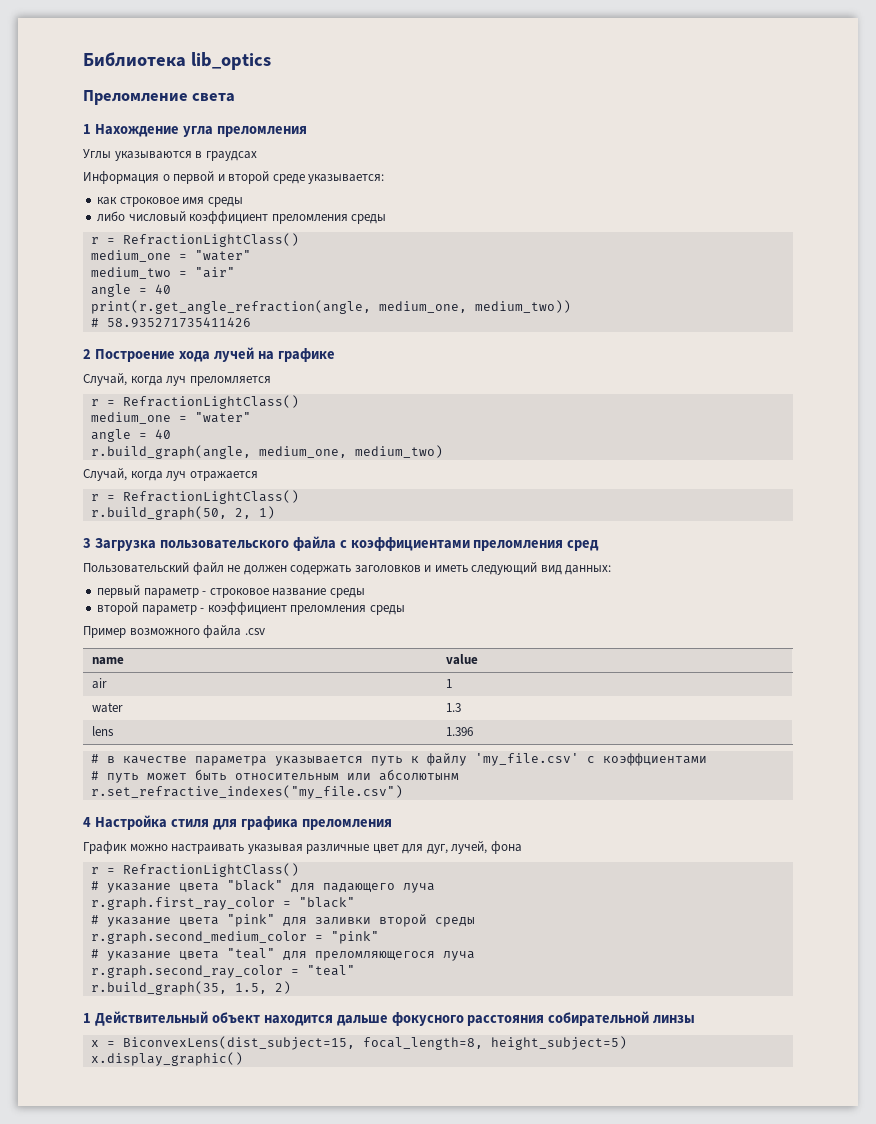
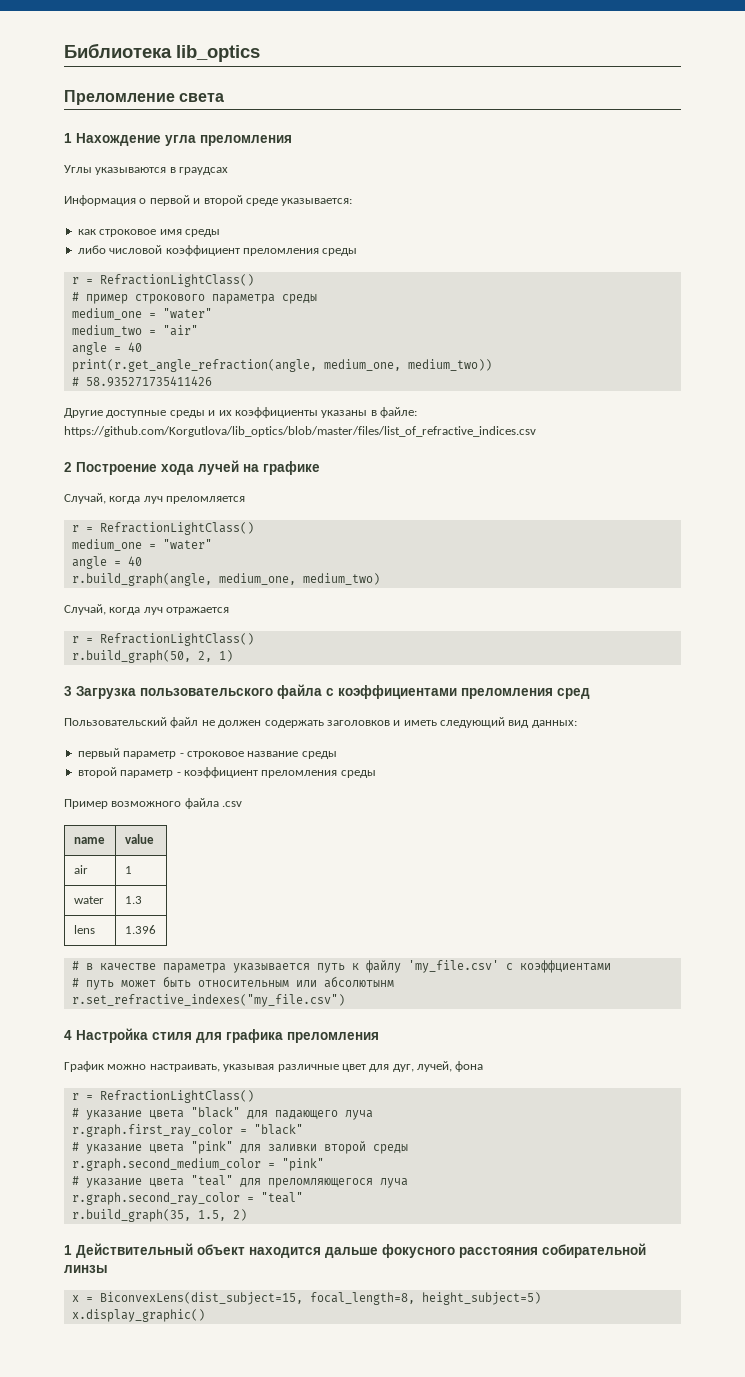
[128,211,186,222] числовый -> [109,245,163,254] числовой
(299, 240) none -> [71,292,317,304] // # пример строкового параметра среды
(251, 322) none -> [64,407,417,418] [64,426,536,437] // Другие доступные среды и их коэффициенты указаны в файле: https://github.com/Korgutlova/lib_optics/blob/master/files/list_of_refractive_indices.csv
[171,844,245,854] настраивать -> [149,1064,220,1072] настраивать,

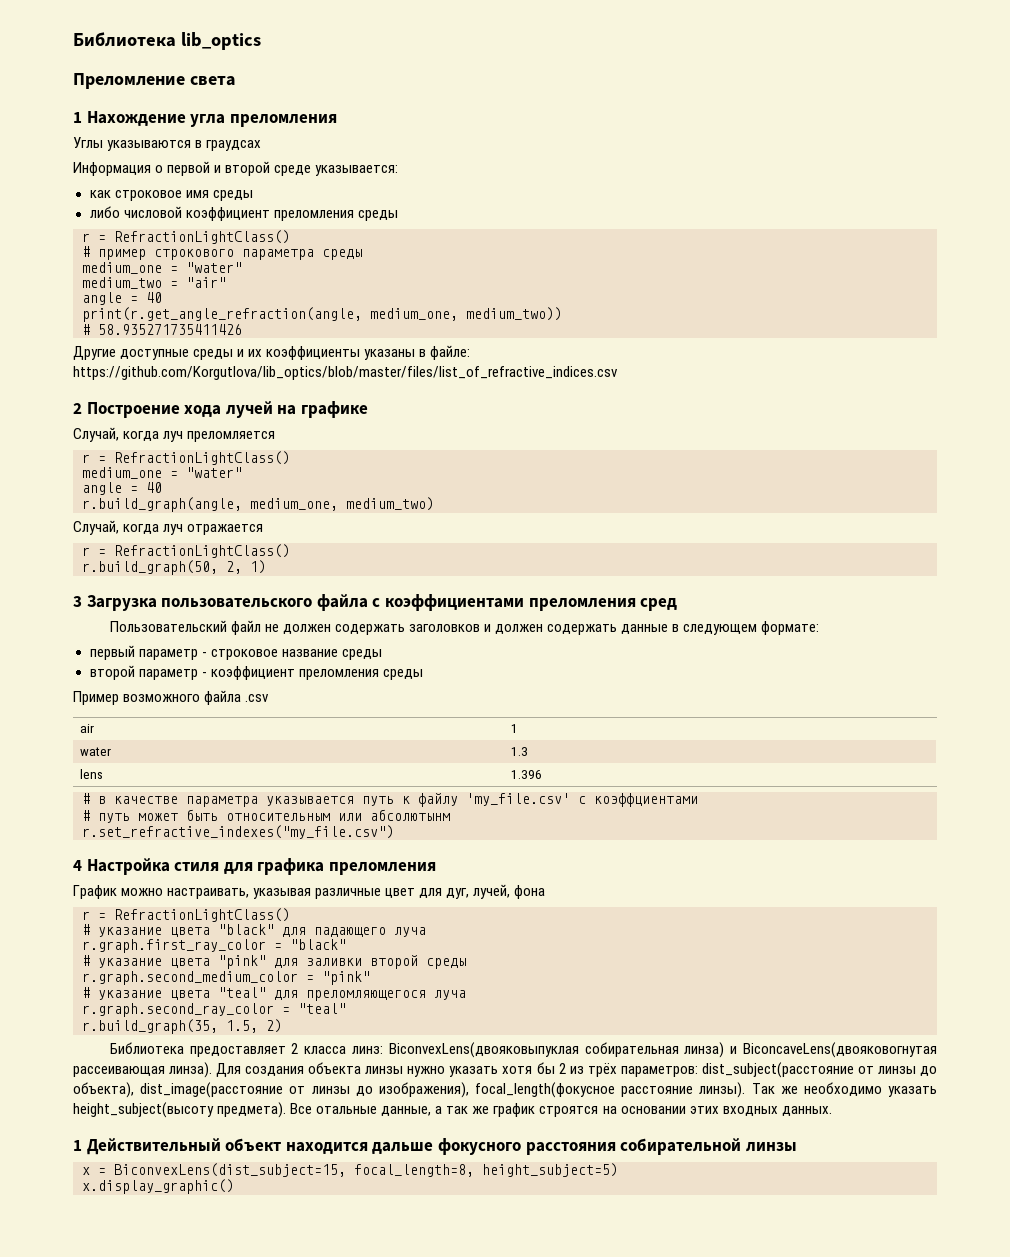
[403,717,577,728] иметь следующий вид данных: -> [495,621,820,635] должен содержать данные в следующем формате:
[73,837,105,844] [124,834,154,844] // name | value -> (270, 698) none
(247, 1215) none -> [109,1042,937,1058] [73,1062,937,1078] [73,1082,937,1098] [73,1102,832,1118] // Библиотека предоставляет 2 класса линз: BiconvexLens(двояковыпуклая собирательная линза) и BiconcaveLens(двояковогнутая рассеивающая линза). Для создания объекта линзы нужно указать хотя бы 2 из трёх параметров: dist_subject(расстояние от линзы до объекта), dist_image(расстояние от линзы до изображения), focal_length(фокусное расстояние линзы). Так же необходимо указать height_subject(высоту предмета). Все отальные данные, а так же график строятся на основании этих входных данных.

